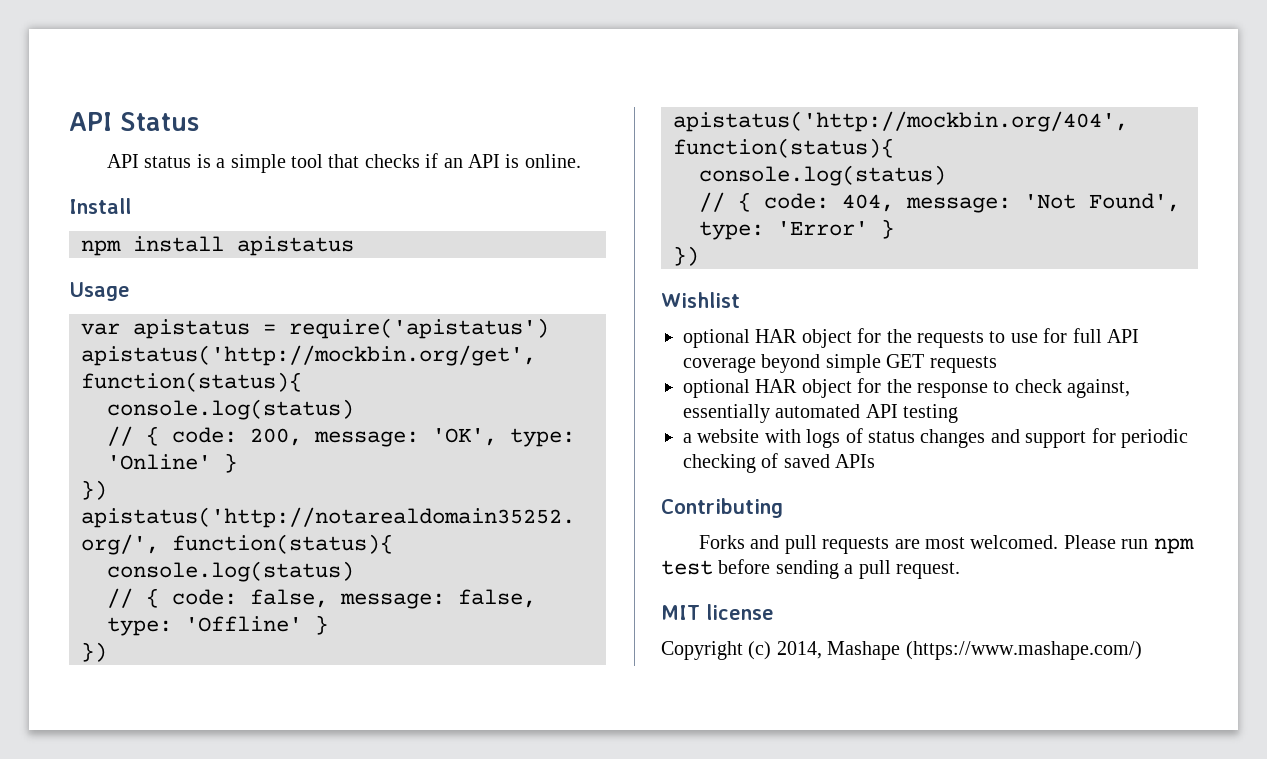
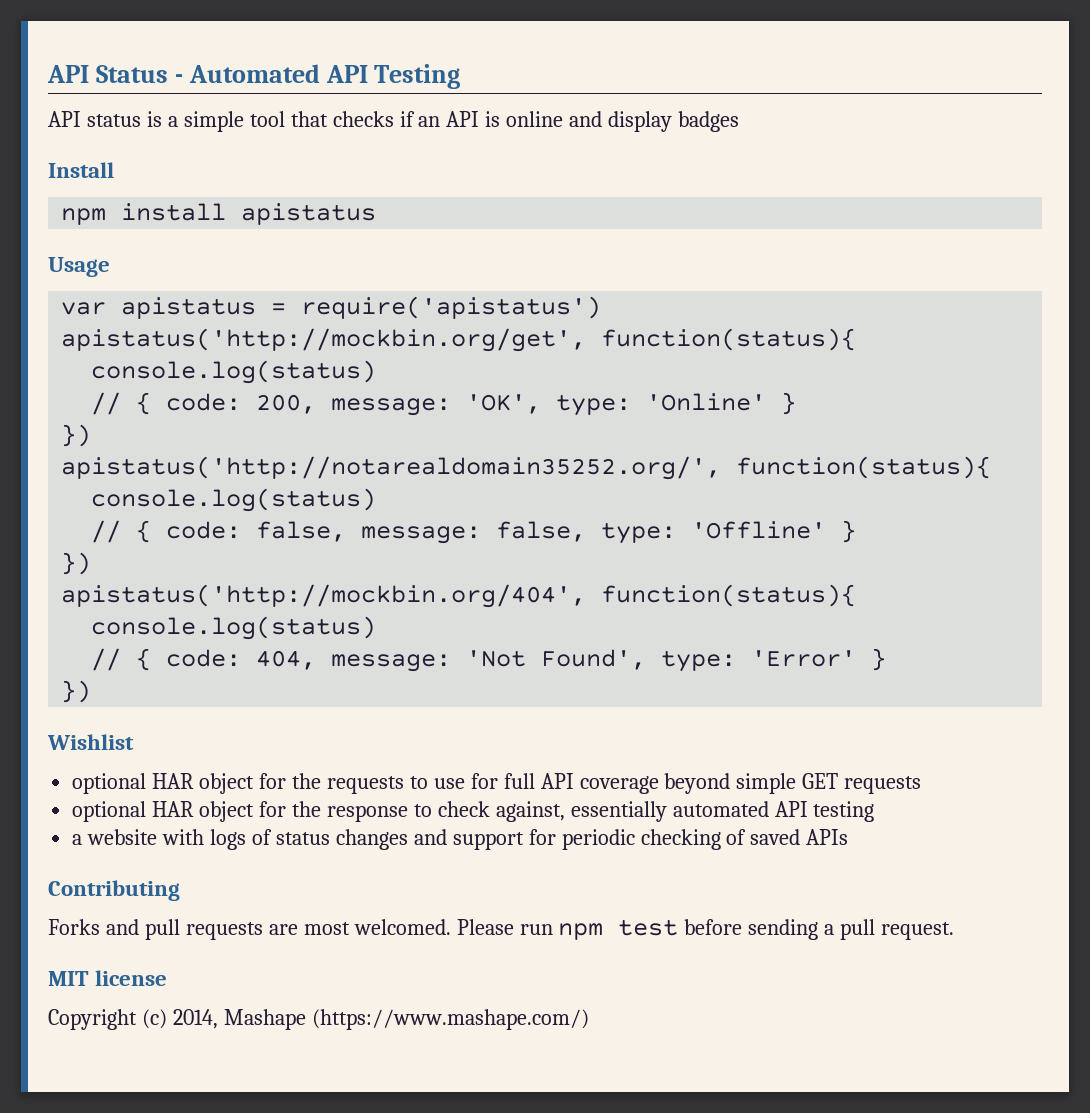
(199, 121) none -> [174,64,461,89] - Automated API Testing
[524,154,581,168] online. -> [506,111,740,132] online and display badges

